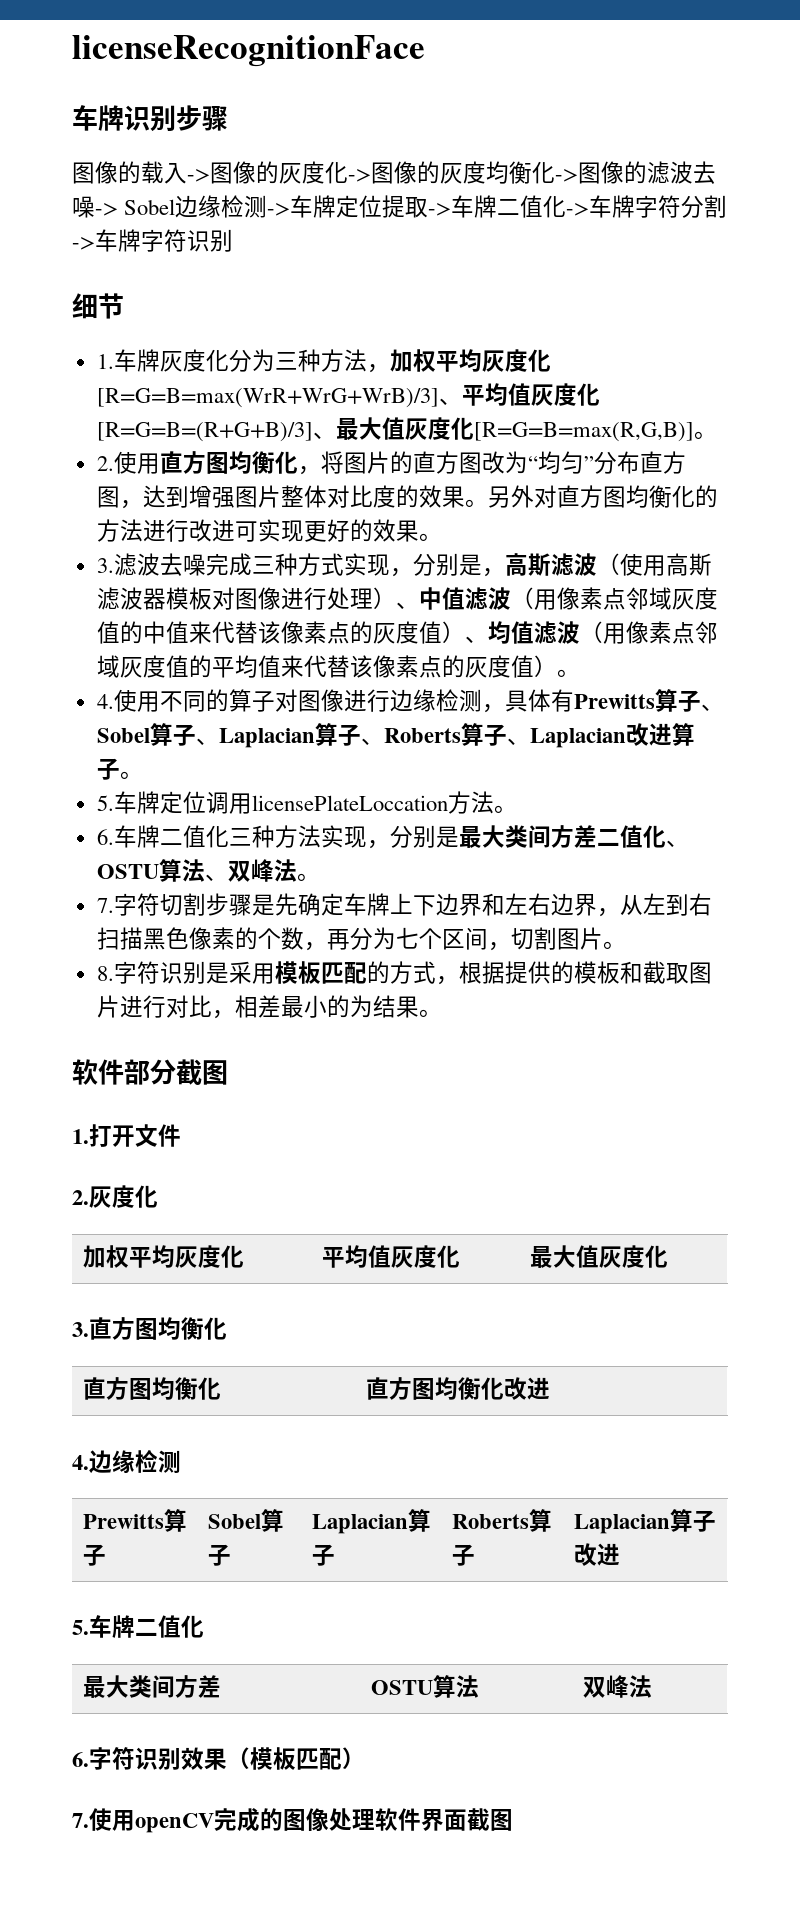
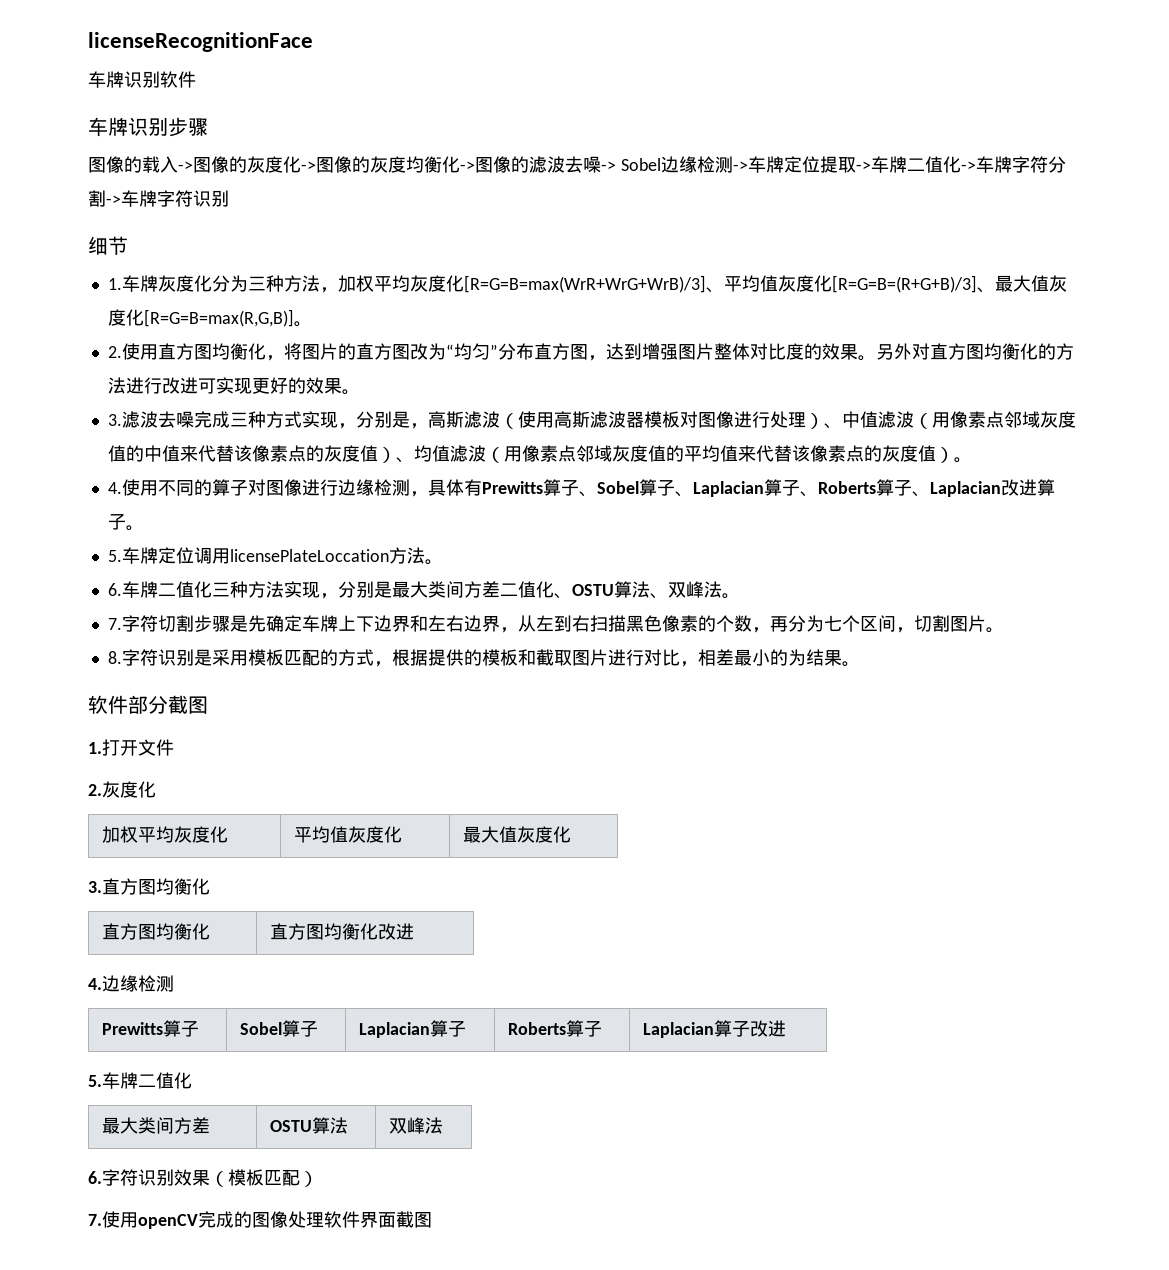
(425, 51) none -> [88,71,196,88] // 车牌识别软件

